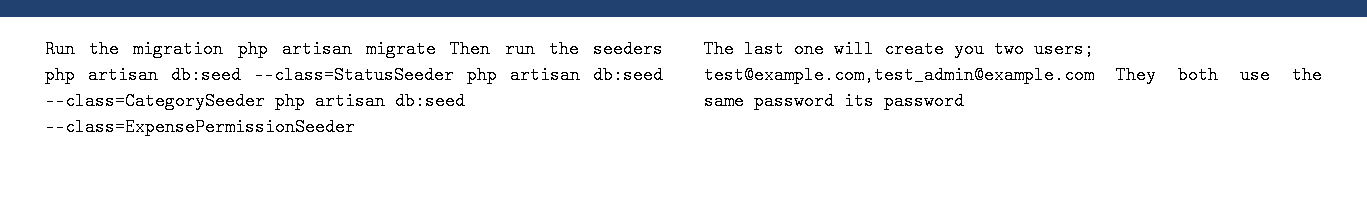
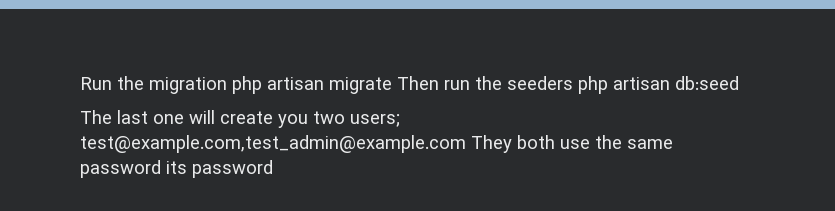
[254,66,663,84] [45,92,465,110] [45,118,355,136] --class=StatusSeeder php artisan db:seed --class=CategorySeeder php artisan db:seed --class=ExpensePermissionSeeder -> (739, 83) none

